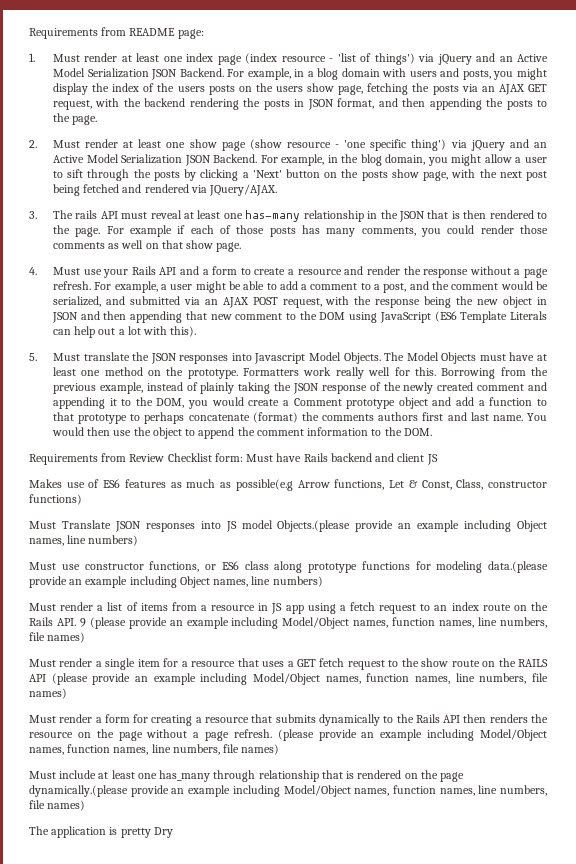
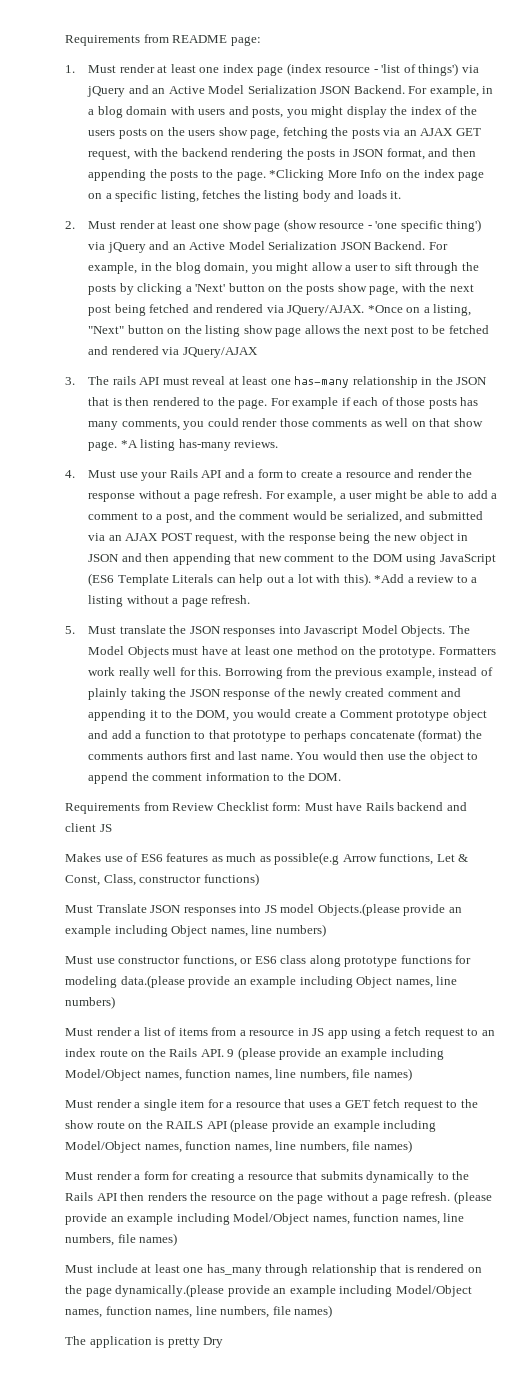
(98, 120) none -> [269,169,485,181] [88,190,402,202] *Clicking More Info on the index page on a specific listing, fetches the listing body and loads it.
(278, 190) none -> [367,304,472,316] [88,325,489,337] [88,346,258,358] *Once on a listing, "Next" button on the listing show page allows the next post to be fetched and rendered via JQuery/AJAX
(242, 247) none -> [120,439,279,451] *A listing has-many reviews.
(197, 331) none -> [374,574,478,583] [88,595,251,607] *Add a review to a listing without a page refresh.

